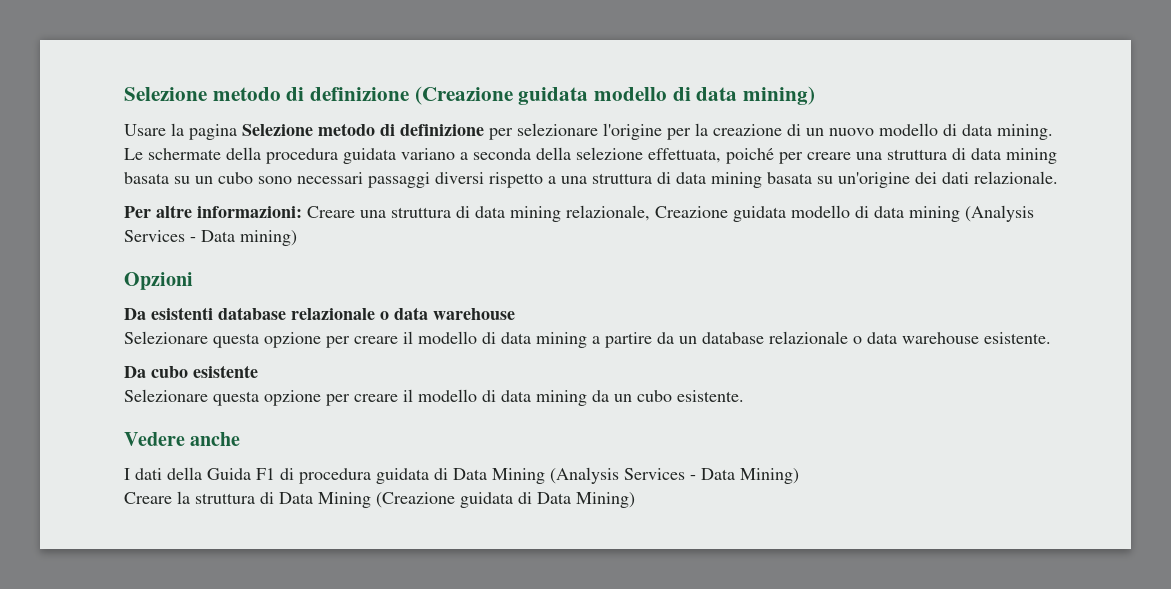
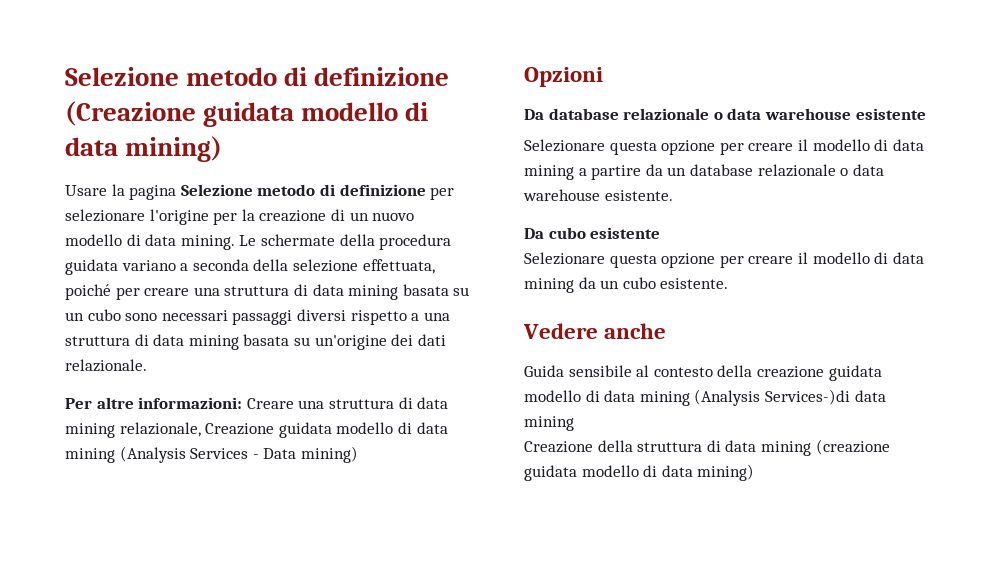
[151,307,515,320] esistenti database relazionale o data warehouse -> [548,108,926,120] database relazionale o data warehouse esistente
[124,467,799,484] [124,491,635,508] I dati della Guida F1 di procedura guidata di Data Mining (Analysis Services - Data Mining) // Creare la struttura di Data Mining (Creazione guidata di Data Mining) -> [524,365,882,381] [524,389,886,406] [524,416,574,431] [524,439,890,456] [524,464,755,481] Guida sensibile al contesto della creazione guidata modello di data mining (Analysis Services-)di data mining // Creazione della struttura di data mining (creazione guidata modello di data mining)

